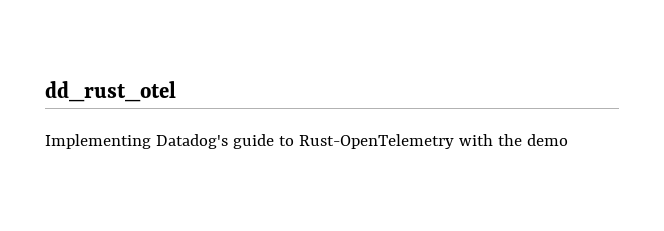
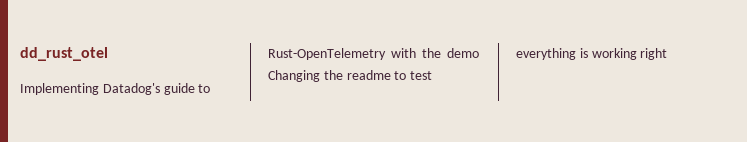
(568, 140) none -> [268,70,433,82] [516,48,668,60] Changing the readme to test everything is working right

